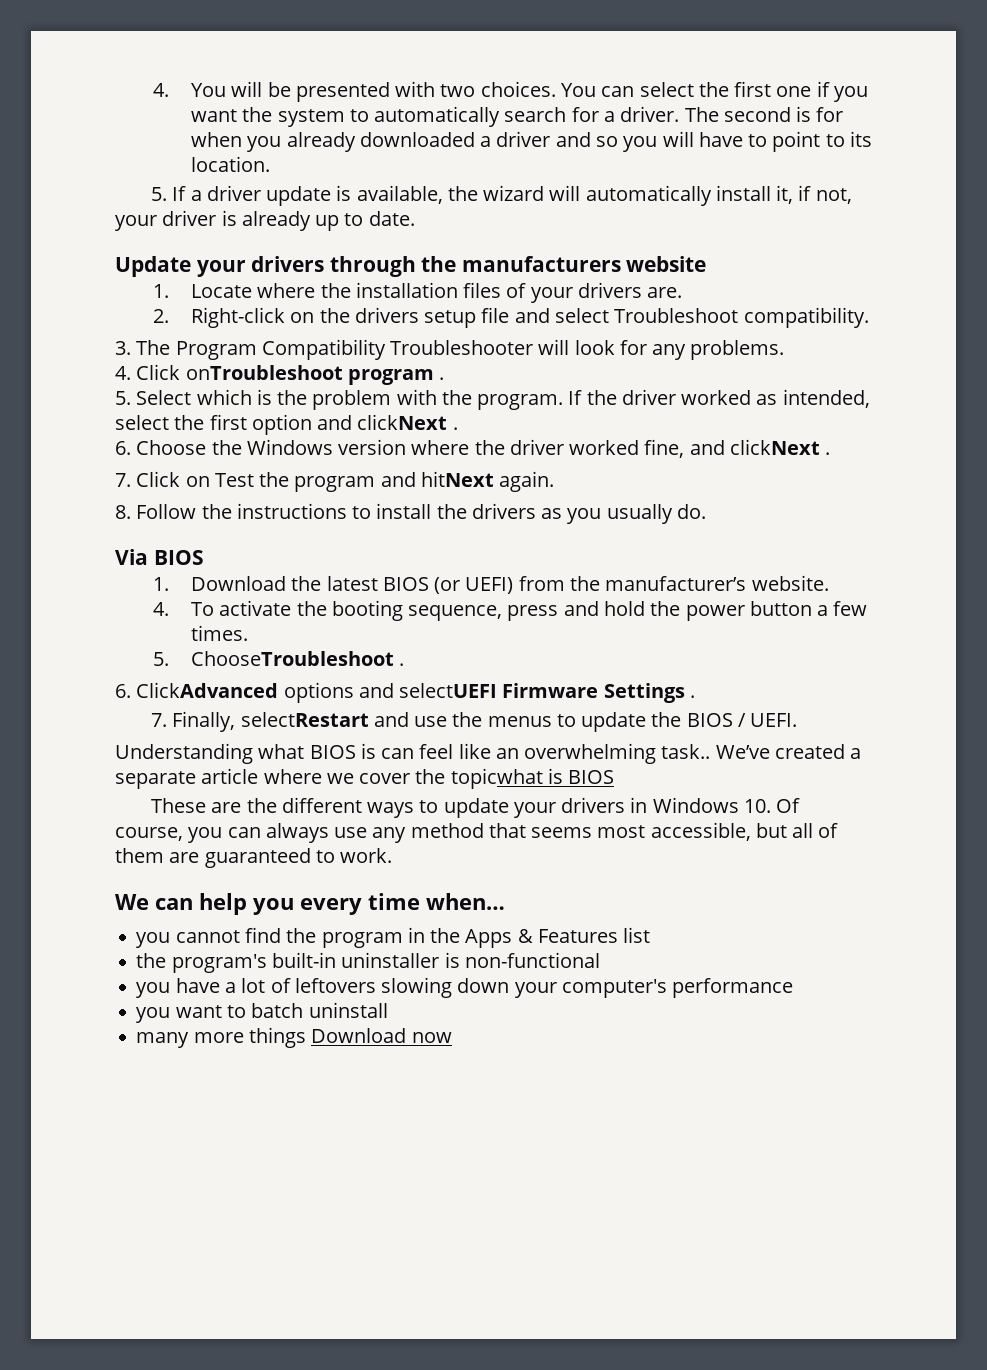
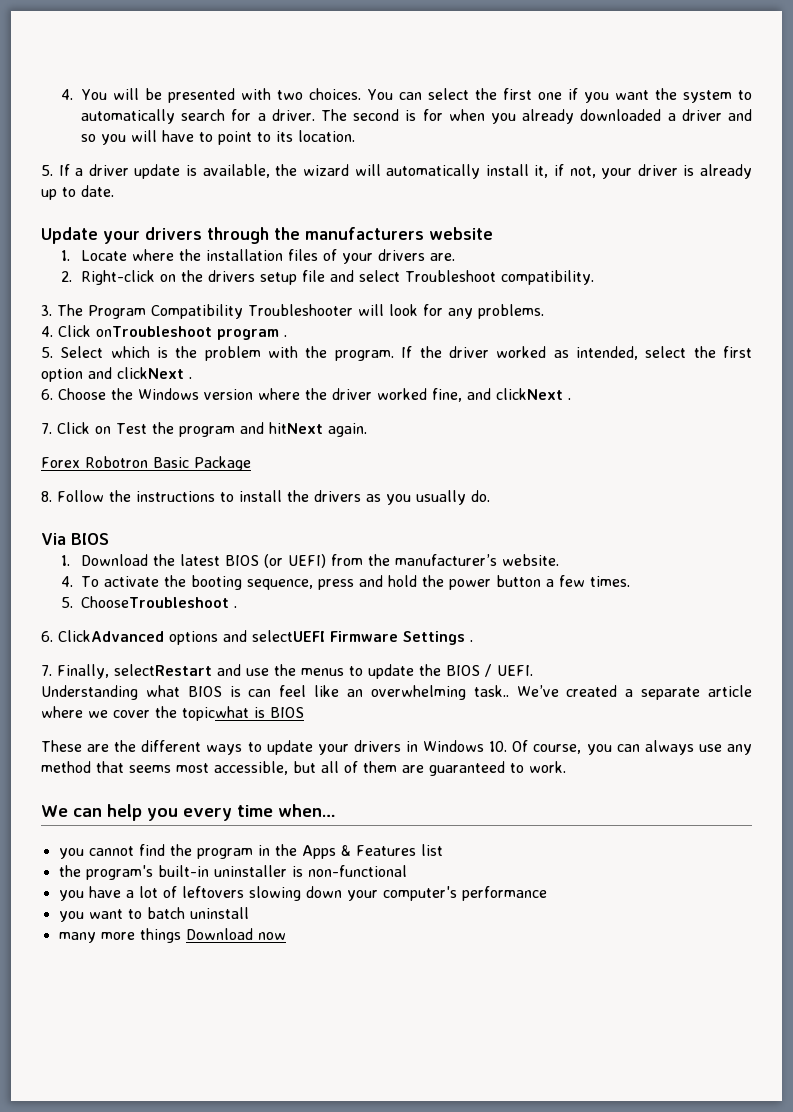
(555, 481) none -> [41,456,251,471] // Forex Robotron Basic Package

